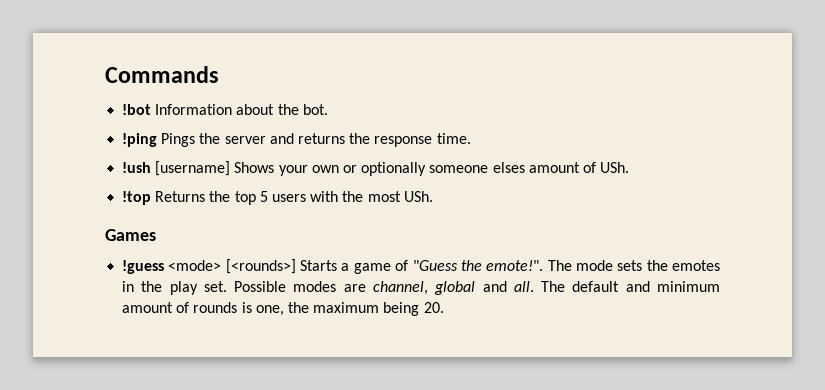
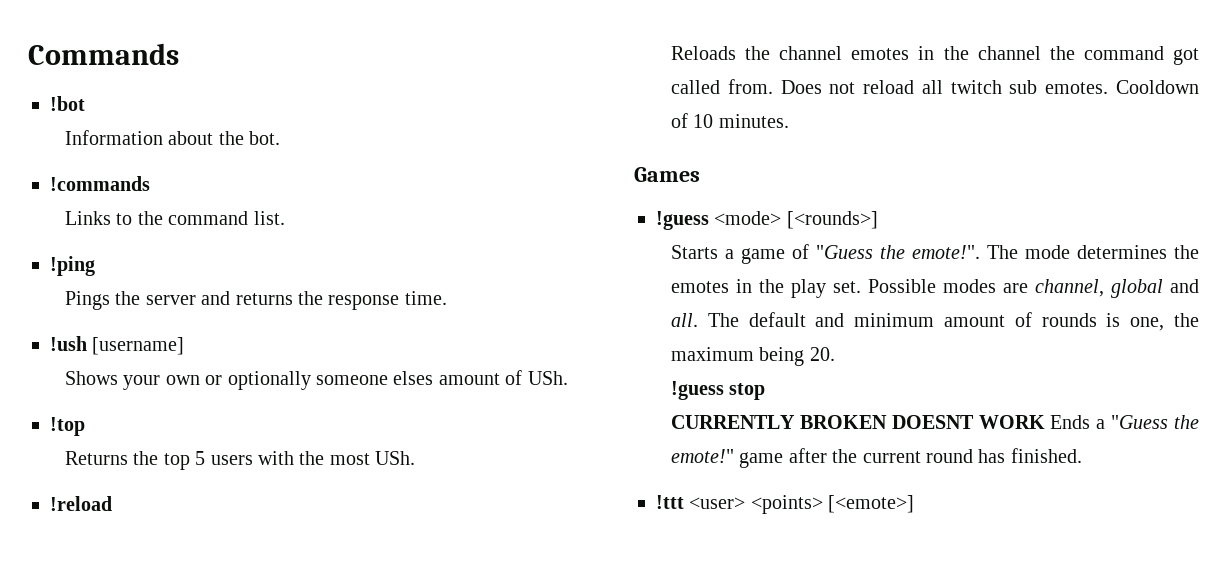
(152, 109) none -> (85, 103) //
(328, 109) none -> [50,176,150,191] [64,211,285,225] // !commands // Links to the command list.
(158, 140) none -> (95, 266) //
(231, 168) none -> (185, 346) //
(152, 198) none -> (85, 426) //
(433, 196) none -> [50,496,112,511] [670,46,1199,65] [670,79,1199,94] [670,113,789,128] // !reload // Reloads the channel emotes in the channel the command got called from. Does not reload all twitch sub emotes. Cooldown of 10 minutes.
(296, 266) none -> (878, 220) //
[617,260,643,271] sets -> [1076,245,1167,259] determines
(444, 307) none -> [670,381,766,400] [670,415,1199,429] [670,448,1082,468] [656,495,915,514] // !guess stop // CURRENTLY BROKEN DOESNT WORK Ends a "Guess the emote!" game after the current round has finished. // !ttt <user> <points> [<emote>]

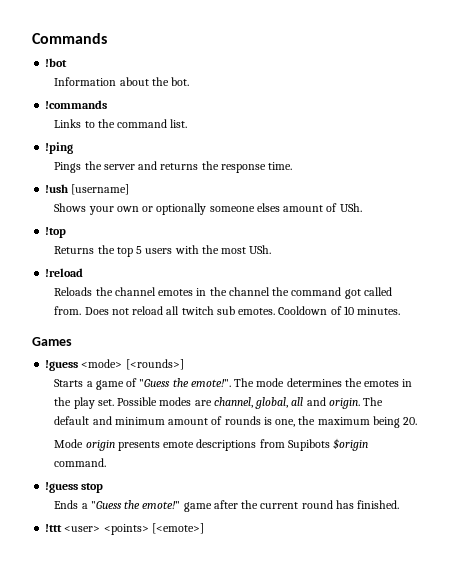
[1110,279,1199,298] [670,313,698,327] global and all. -> [255,397,360,409] global, all and origin.
[670,381,766,400] [670,415,1045,429] !guess stop // CURRENTLY BROKEN DOESNT WORK -> [54,438,369,451] [54,458,107,467] [45,482,104,493] Mode origin presents emote descriptions from Supibots $origin command. // !guess stop //

